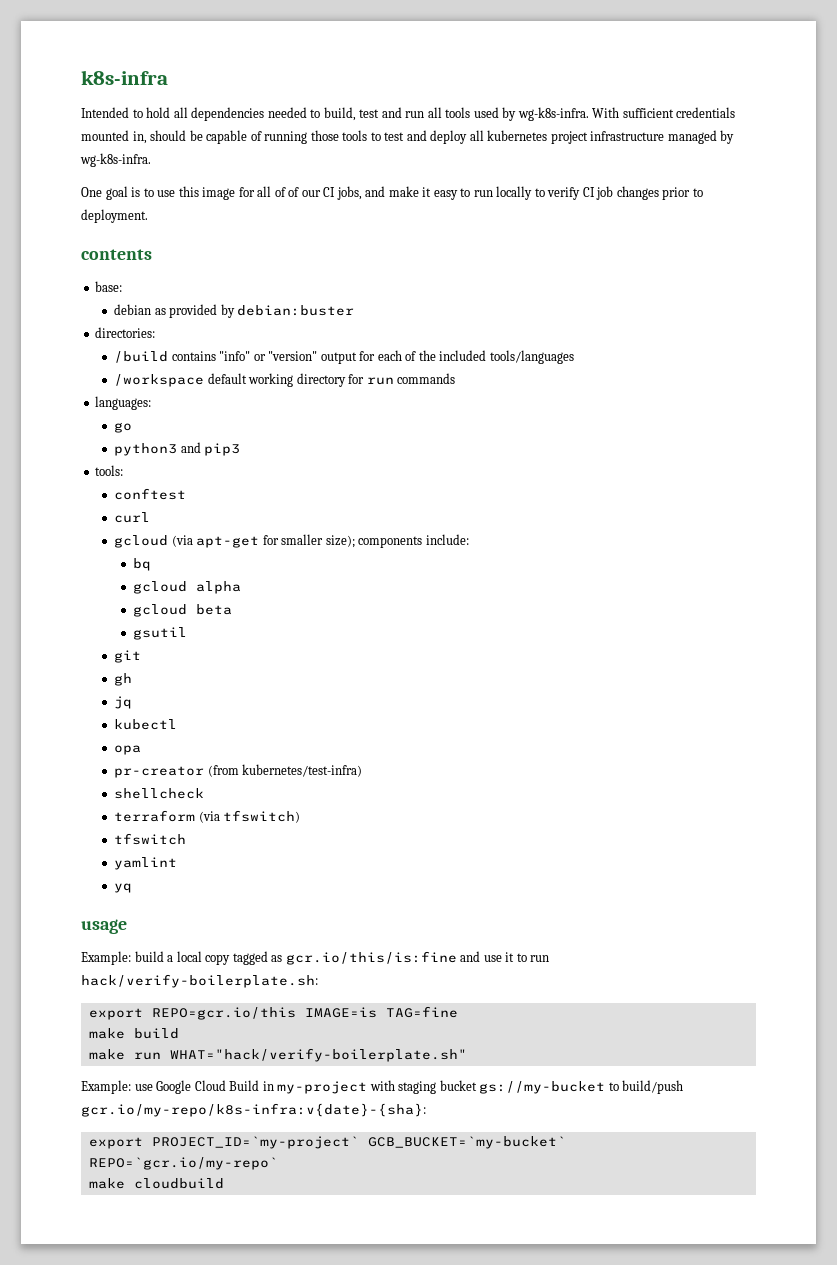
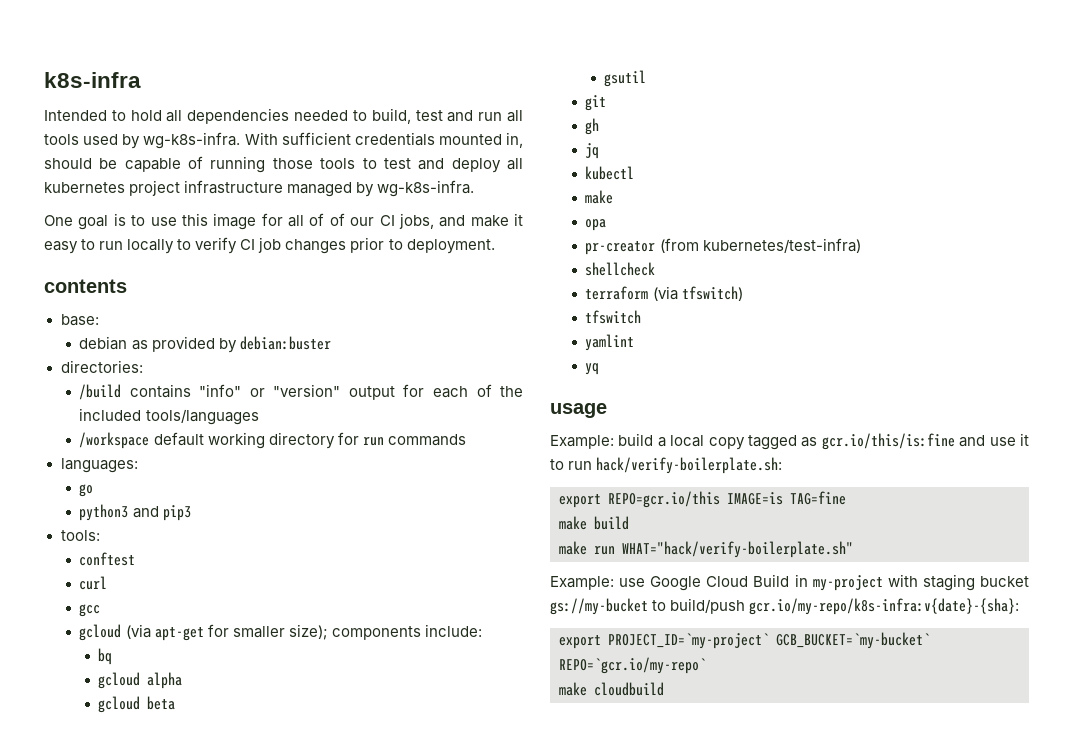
(151, 517) none -> [79,604,101,617] // gcc
(178, 724) none -> [585,190,614,204] // make

